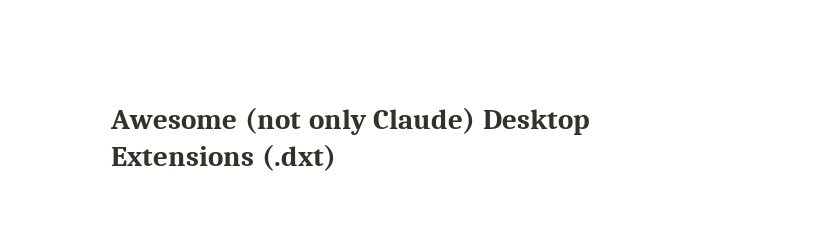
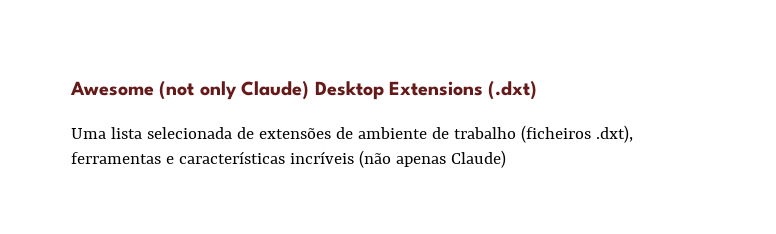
(336, 157) none -> [71,125,633,143] [71,150,506,168] // Uma lista selecionada de extensões de ambiente de trabalho (ficheiros .dxt), ferramentas e características incríveis (não apenas Claude)

